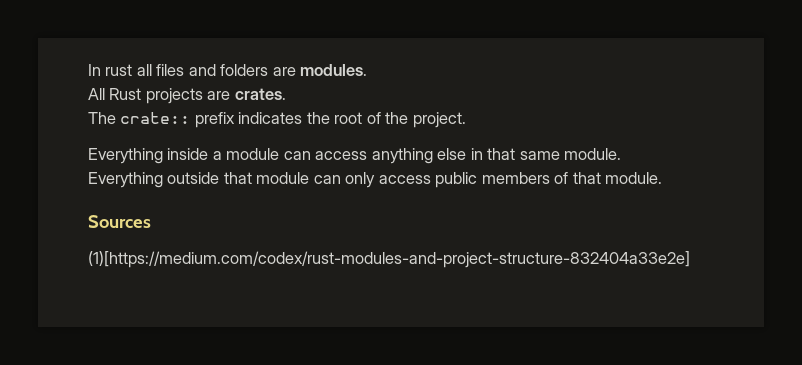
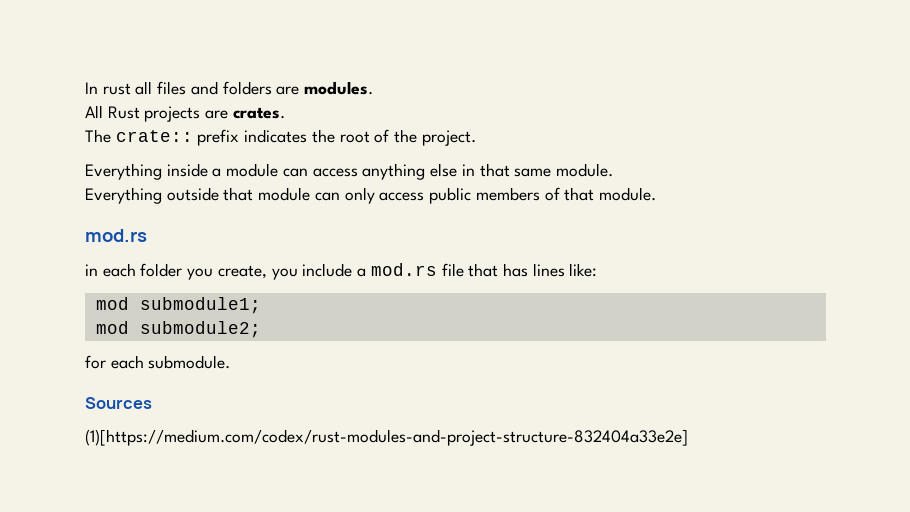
(663, 178) none -> [85,229,147,242] [85,263,598,280] [95,297,261,314] [95,321,261,338] [85,355,231,369] // mod.rs // in each folder you create, you include a mod.rs file that has lines like: // mod submodule1; // mod submodule2; // for each submodule.

